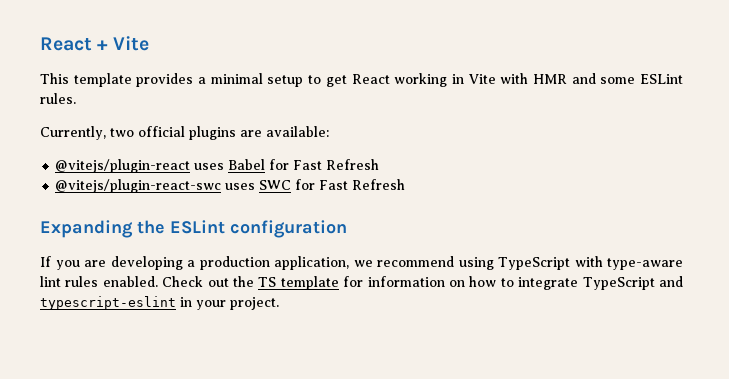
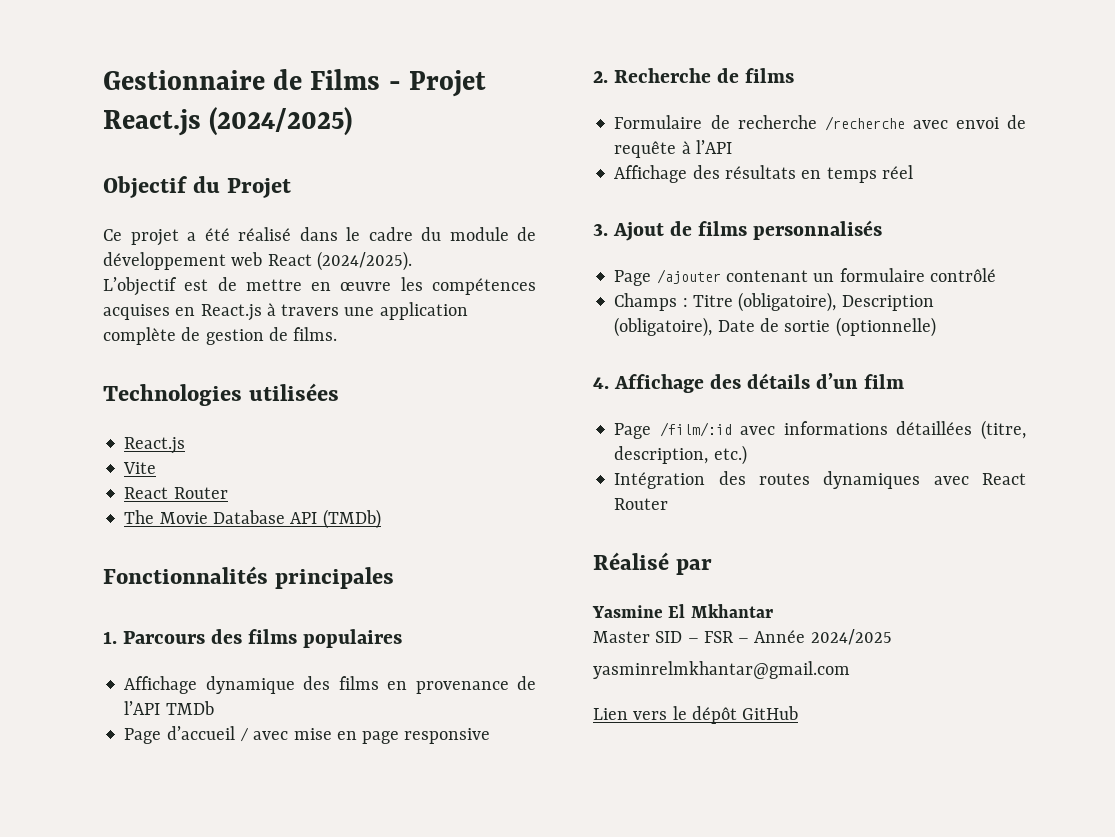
[40,36,149,51] [40,73,683,87] [40,93,76,104] [40,126,329,140] [55,159,380,173] [55,179,406,193] [40,220,347,238] [40,256,683,270] [40,276,683,290] [40,296,279,310] React + Vite // This template provides a minimal setup to get React working in Vite with HMR and some ESLint rules. // Currently, two official plugins are available: // @vitejs/plugin-react uses Babel for Fast Refresh // @vitejs/plugin-react-swc uses SWC for Fast Refresh // Expanding the ESLint configuration // If you are developing a production application, we recommend using TypeScript with type-aware lint rules enabled. Check out the TS template for information on how to integrate TypeScript and typescript-eslint in your project. -> [103,69,486,97] [103,107,353,136] [103,176,292,198] [103,227,536,246] [103,251,412,271] [103,277,536,296] [103,302,468,321] [103,327,338,345] [103,383,340,406] [124,437,186,454] [123,462,157,474] [124,487,228,499] [124,509,381,529] [103,566,395,589] [103,629,403,648] [124,676,536,694] [124,701,214,715] [124,726,491,744] [593,68,795,83] [614,115,1026,131] [614,140,732,158] [614,165,913,183] [593,220,883,241] [614,268,996,286] [614,292,934,312] [614,317,936,337] [593,373,905,393] [614,420,1026,440] [614,445,747,465] [614,471,1026,489] [614,498,669,510] [593,552,713,575] [592,604,773,618] [593,629,892,645] [593,661,850,679] [593,706,799,724] Gestionnaire de Films - Projet React.js (2024/2025) // Objectif du Projet // Ce projet a été réalisé dans le cadre du module de développement web React (2024/2025). // L’objectif est de mettre en œuvre les compétences acquises en React.js à travers une application complète de gestion de films. // Technologies utilisées // React.js // Vite // React Router // The Movie Database API (TMDb) // Fonctionnalités principales // 1. Parcours des films populaires // Affichage dynamique des films en provenance de l’API TMDb // Page d’accueil / avec mise en page responsive // 2. Recherche de films // Formulaire de recherche /recherche avec envoi de requête à l’API // Affichage des résultats en temps réel // 3. Ajout de films personnalisés // Page /ajouter contenant un formulaire contrôlé // Champs : Titre (obligatoire), Description (obligatoire), Date de sortie (optionnelle) // 4. Affichage des détails d’un film // Page /film/:id avec informations détaillées (titre, description, etc.) // Intégration des routes dynamiques avec React Router // Réalisé par // Yasmine El Mkhantar // Master SID – FSR – Année 2024/2025 // yasminrelmkhantar@gmail.com // Lien vers le dépôt GitHub

